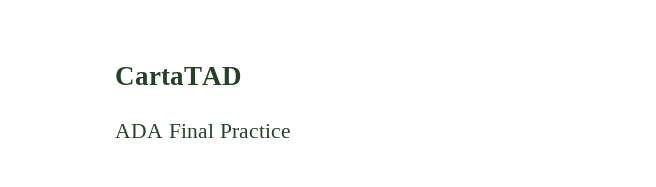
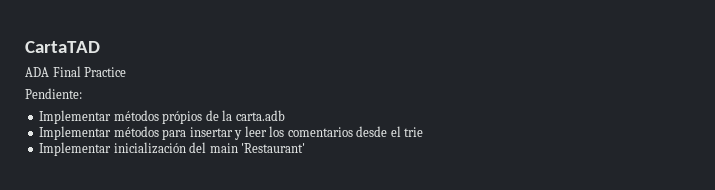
(291, 131) none -> [25,88,82,99] [39,110,285,124] [39,126,424,140] [39,142,306,156] // Pendiente: // Implementar métodos própios de la carta.adb // Implementar métodos para insertar y leer los comentarios desde el trie // Implementar inicialización del main 'Restaurant'

